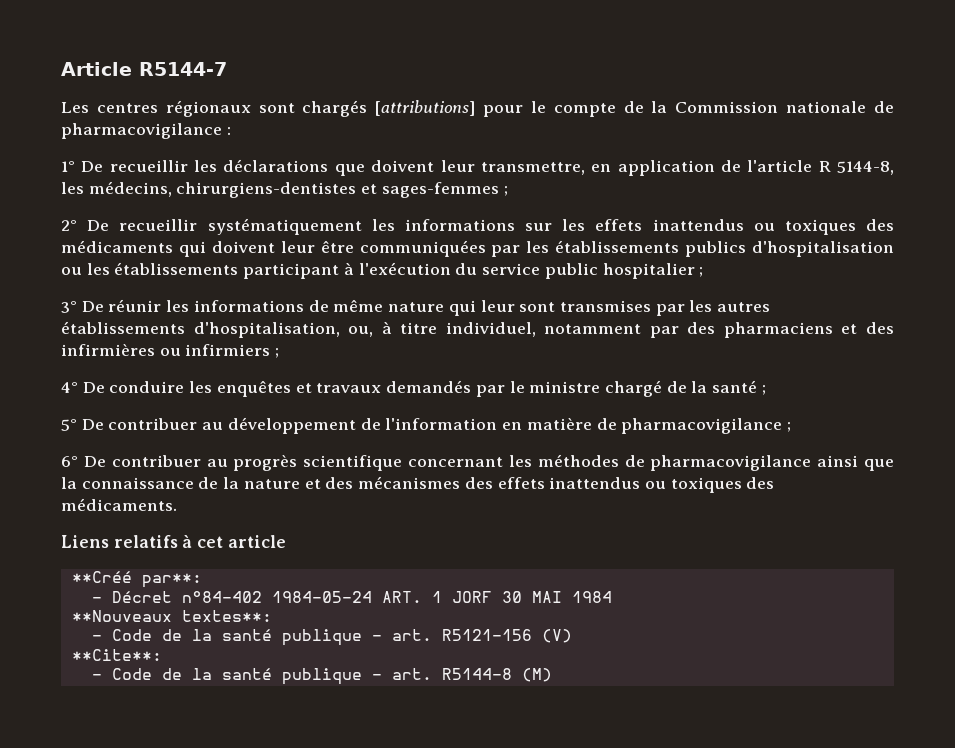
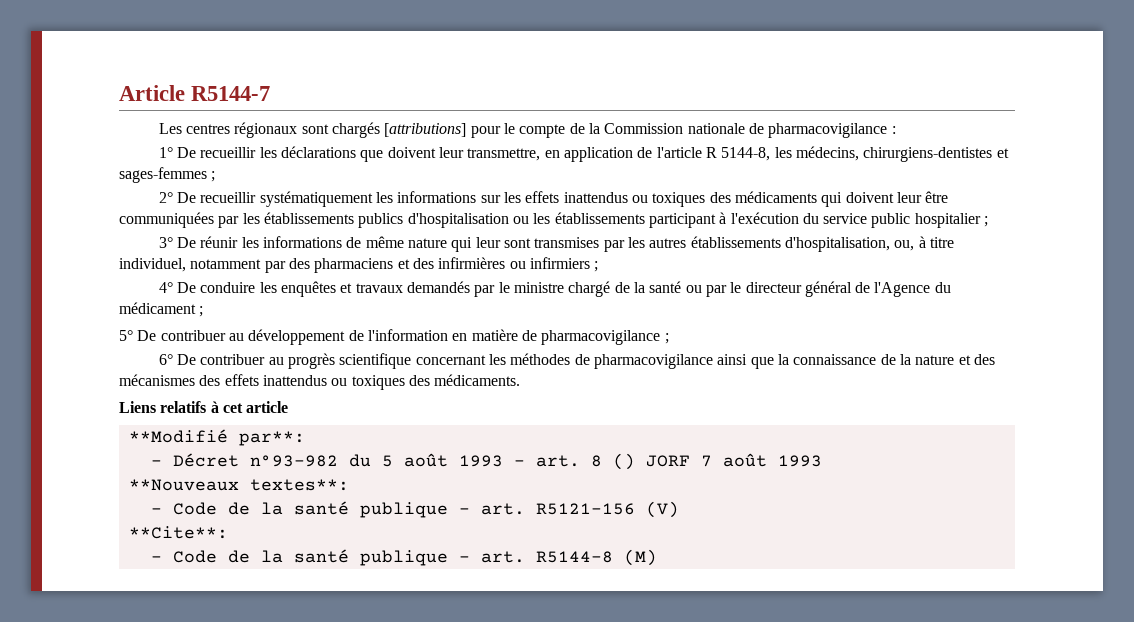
(758, 386) none -> [685,281,951,297] [119,302,196,314] ou par le directeur général de l'Agence du médicament
[71,571,132,583] **Créé -> [128,429,228,443] **Modifié
[181,591,612,603] n°84-402 1984-05-24 ART. 1 JORF 30 MAI 1984 -> [249,453,822,470] n°93-982 du 5 août 1993 - art. 8 () JORF 7 août 1993

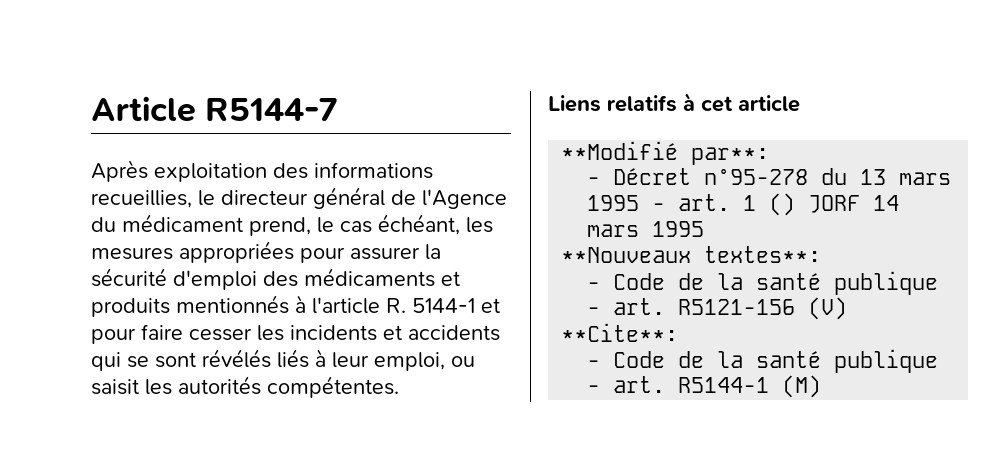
[158,122,896,138] [158,146,1009,162] [119,167,216,183] [158,191,949,207] [119,212,989,228] [158,236,954,252] [119,257,599,273] [158,281,727,297] Les centres régionaux sont chargés [attributions] pour le compte de la Commission nationale de pharmacovigilance : // 1° De recueillir les déclarations que doivent leur transmettre, en application de l'article R 5144-8, les médecins, chirurgiens-dentistes et sages-femmes ; // 2° De recueillir systématiquement les informations sur les effets inattendus ou toxiques des médicaments qui doivent leur être communiquées par les établissements publics d'hospitalisation ou les établissements participant à l'exécution du service public hospitalier ; // 3° De réunir les informations de même nature qui leur sont transmises par les autres établissements d'hospitalisation, ou, à titre individuel, notamment par des pharmaciens et des infirmières ou infirmiers ; // 4° De conduire les enquêtes et travaux demandés par le ministre chargé de la santé ou par -> [91,160,433,182] [91,190,192,208] Après exploitation des informations recueillies,
[199,306,204,317] [119,329,669,345] [158,353,995,369] [119,374,521,390] ; // 5° De contribuer au développement de l'information en matière de pharmacovigilance ; // 6° De contribuer au progrès scientifique concernant les méthodes de pharmacovigilance ainsi que la connaissance de la nature et des mécanismes des effets inattendus ou toxiques des médicaments. -> [249,214,493,236] [91,241,441,263] [91,268,460,290] [91,295,500,317] [91,324,500,344] [91,349,475,371] [91,376,399,398] prend, le cas échéant, les mesures appropriées pour assurer la sécurité d'emploi des médicaments et produits mentionnés à l'article R. 5144-1 et pour faire cesser les incidents et accidents qui se sont révélés liés à leur emploi, ou saisit les autorités compétentes.
[249,453,602,467] n°93-982 du 5 août 1993 - art. 8 -> [704,168,952,185] [587,194,757,211] n°95-278 du 13 mars 1995 - art. 1
[700,453,822,467] 7 août 1993 -> [873,195,900,211] [587,221,705,237] 14 mars 1995
[535,551,613,563] R5144-8 -> [678,377,770,393] R5144-1

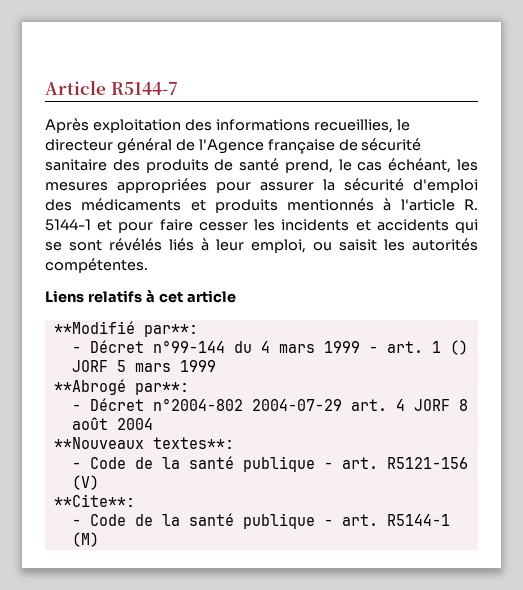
[91,214,243,232] du médicament -> [267,138,422,154] [45,158,280,173] française de sécurité sanitaire des produits de santé
[704,168,952,185] [587,195,640,211] n°95-278 du 13 mars 1995 -> [152,340,360,353] n°99-144 du 4 mars 1999
[873,195,900,211] [587,221,705,237] 14 mars 1995 -> [116,360,216,372] [53,379,189,395] [71,398,468,411] [71,417,153,430] 5 mars 1999 // **Abrogé par**: // - Décret n°2004-802 2004-07-29 art. 4 JORF 8 août 2004

